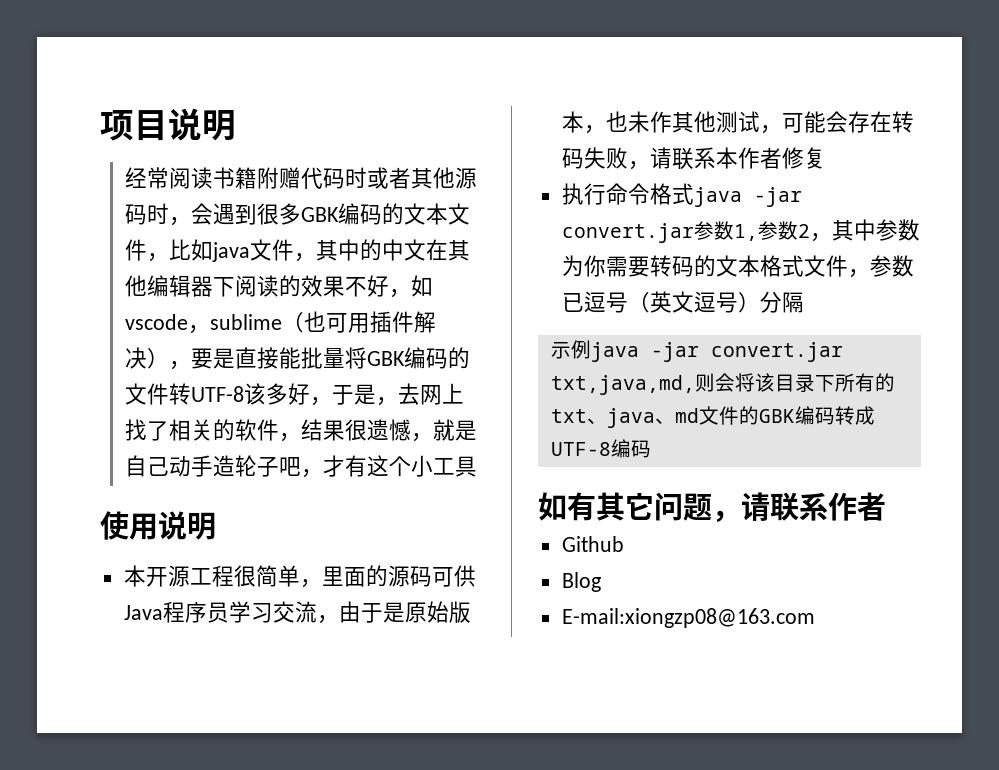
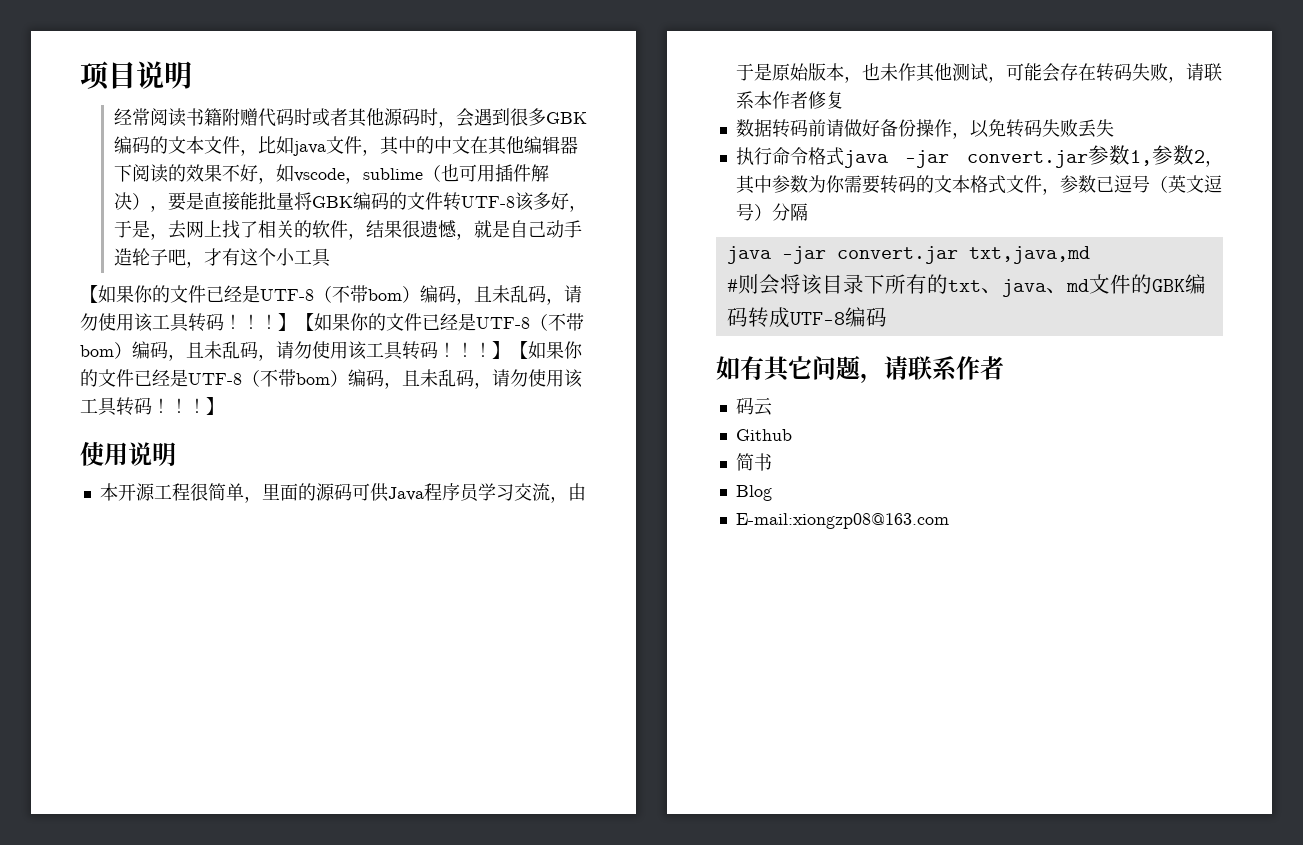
(477, 466) none -> [80,285,582,305] [80,313,584,332] [80,341,583,361] [80,369,583,389] [80,397,224,416] // 【如果你的文件已经是UTF-8（不带bom）编码，且未乱码，请勿使用该工具转码！！！】【如果你的文件已经是UTF-8（不带bom）编码，且未乱码，请勿使用该工具转码！！！】【如果你的文件已经是UTF-8（不带bom）编码，且未乱码，请勿使用该工具转码！！！】
(826, 158) none -> [735,119,1114,139] // 数据转码前请做好备份操作，以免转码失败丢失
[550,340,843,362] [550,375,695,395] 示例java -jar convert.jar txt,java,md, -> [726,246,1090,264] [726,279,738,292] java -jar convert.jar txt,java,md // #
(886, 506) none -> [735,397,772,416] // 码云
(624, 544) none -> [735,453,772,471] // 简书

